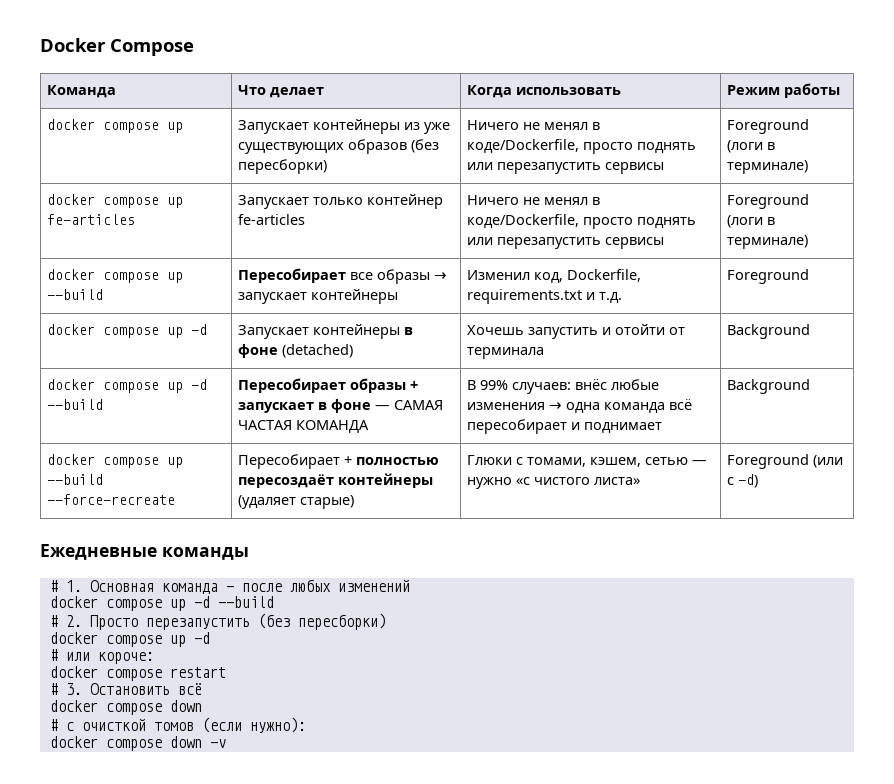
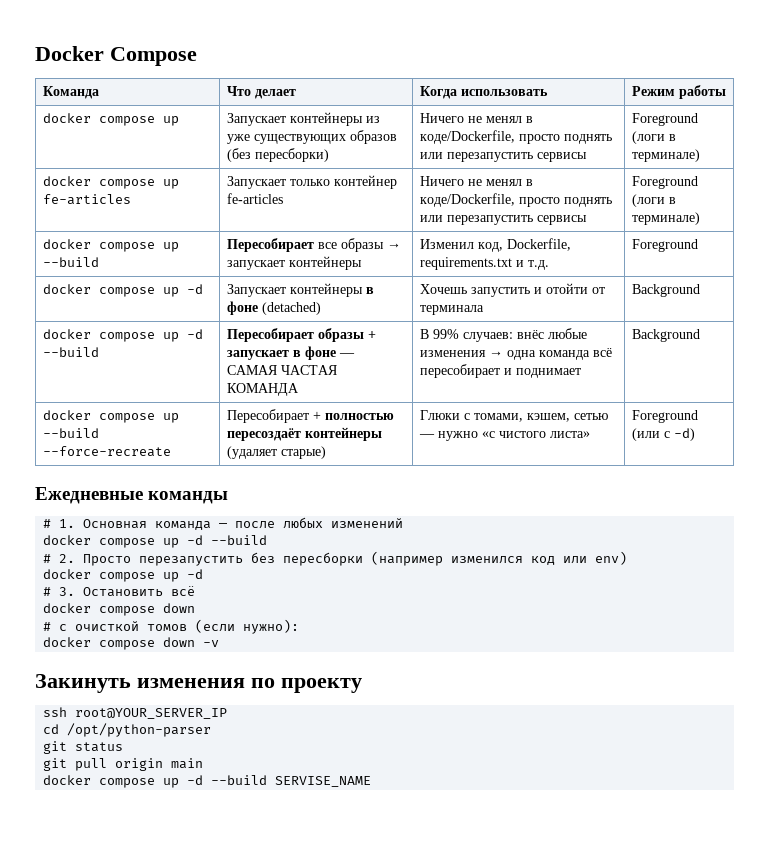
[257,613,386,630] [49,632,210,647] [49,649,154,664] [49,666,226,681] (без пересборки) // docker compose up -d // # или короче: // docker compose restart -> [251,551,628,566] [43,569,204,582] без пересборки (например изменился код или env) // docker compose up -d
(226, 743) none -> [35,674,362,693] [43,707,228,719] [43,723,212,737] [43,741,124,754] [43,758,204,771] [43,775,372,788] // Закинуть изменения по проекту // ssh root@YOUR_SERVER_IP // cd /opt/python-parser // git status // git pull origin main // docker compose up -d --build SERVISE_NAME

